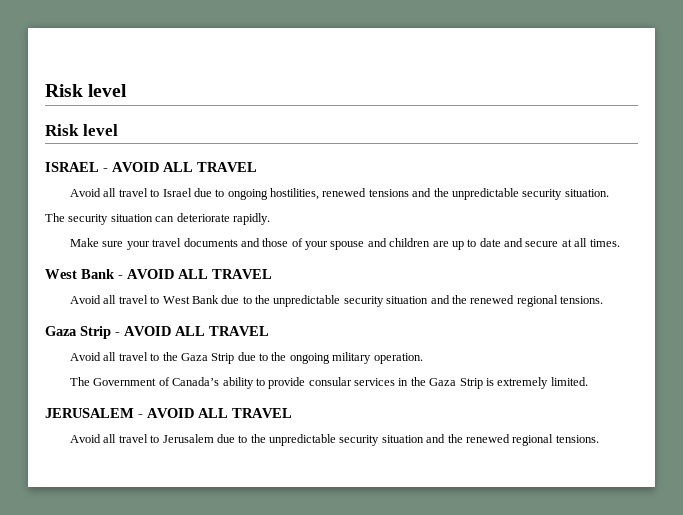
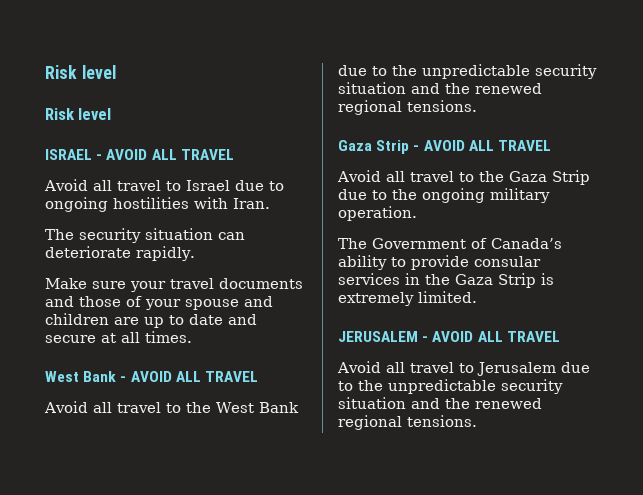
[270,188,609,200] hostilities, renewed tensions and the unpredictable security situation. -> [113,197,270,209] hostilities with Iran.
(160, 300) none -> [186,402,211,413] the

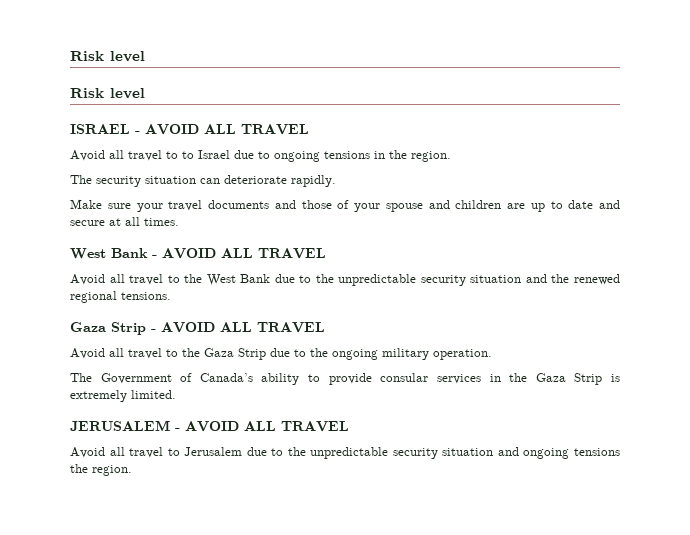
(181, 186) none -> [182,151,194,159] to
[113,197,270,209] hostilities with Iran. -> [324,150,451,162] tensions in the region.
[445,398,542,409] [338,415,477,430] the renewed regional tensions. -> [523,448,620,459] [70,464,132,476] ongoing tensions the region.

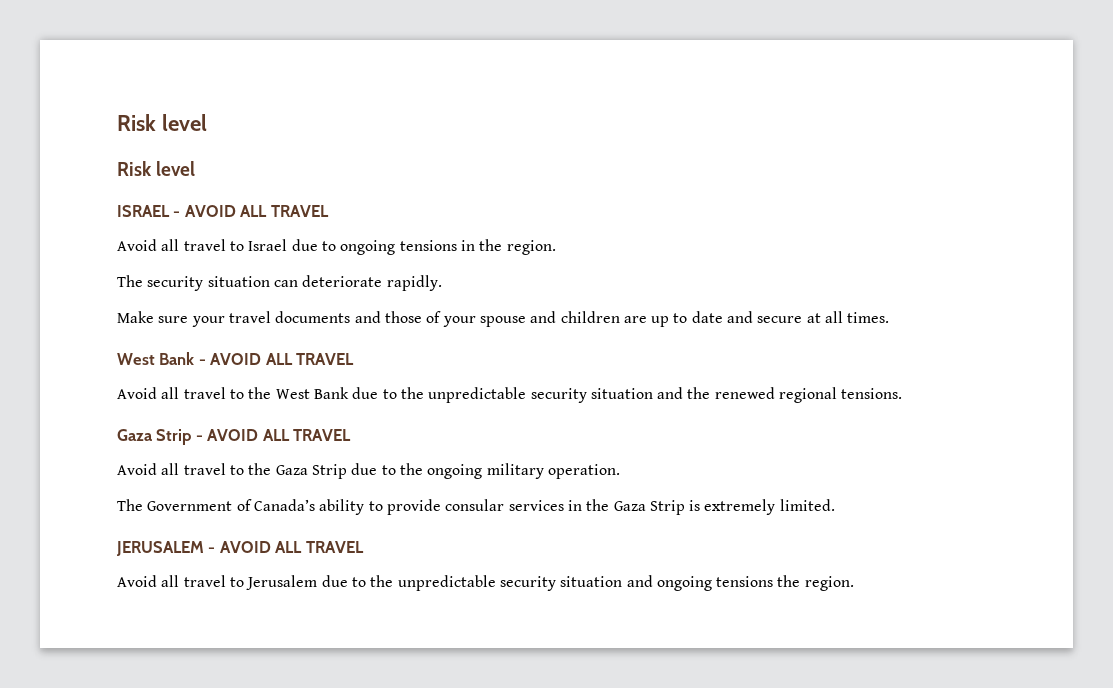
[182,151,194,159] to -> (244, 246) none

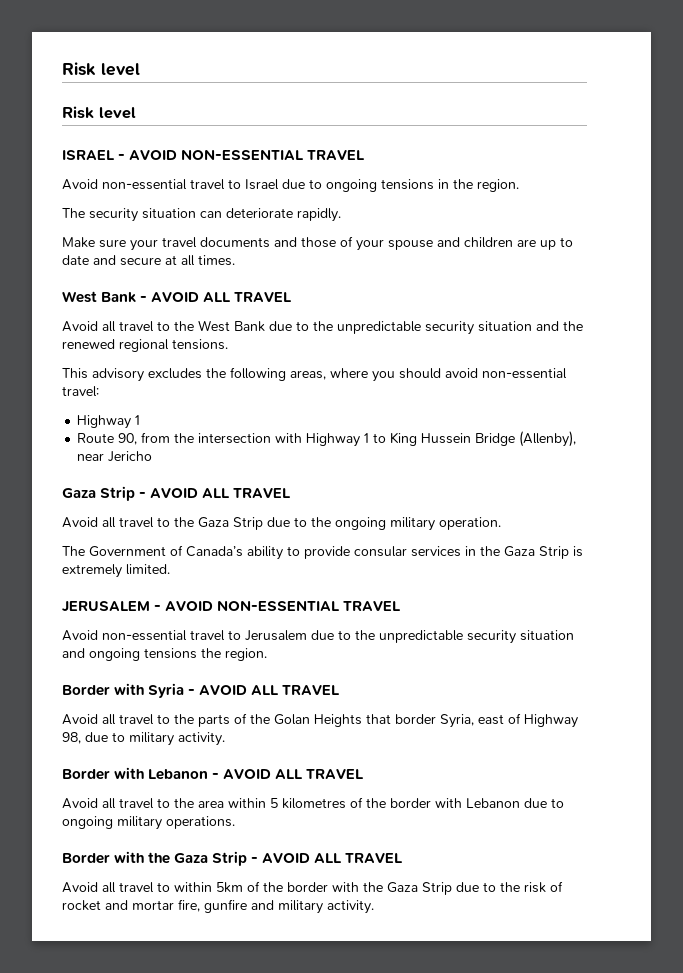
[240,205,329,217] [117,239,180,251] ALL TRAVEL // Avoid all -> [181,150,366,160] [62,179,187,190] NON-ESSENTIAL TRAVEL // Avoid non-essential
(903, 393) none -> [62,367,567,382] [62,386,99,397] [77,415,141,429] [77,431,577,447] [77,451,153,462] // This advisory excludes the following areas, where you should avoid non-essential travel: // Highway 1 // Route 90, from the intersection with Highway 1 to King Hussein Bridge (Allenby), near Jericho
[275,541,364,553] [117,575,180,587] ALL TRAVEL // Avoid all -> [217,601,402,611] [62,630,187,641] NON-ESSENTIAL TRAVEL // Avoid non-essential
(854, 583) none -> [62,683,341,698] [62,713,578,728] [62,732,225,746] [62,767,365,780] [62,797,564,809] [62,816,235,830] [62,851,404,866] [62,881,563,895] [62,899,374,914] // Border with Syria - AVOID ALL TRAVEL // Avoid all travel to the parts of the Golan Heights that border Syria, east of Highway 98, due to military activity. // Border with Lebanon - AVOID ALL TRAVEL // Avoid all travel to the area within 5 kilometres of the border with Lebanon due to ongoing military operations. // Border with the Gaza Strip - AVOID ALL TRAVEL // Avoid all travel to within 5km of the border with the Gaza Strip due to the risk of rocket and mortar fire, gunfire and military activity.

